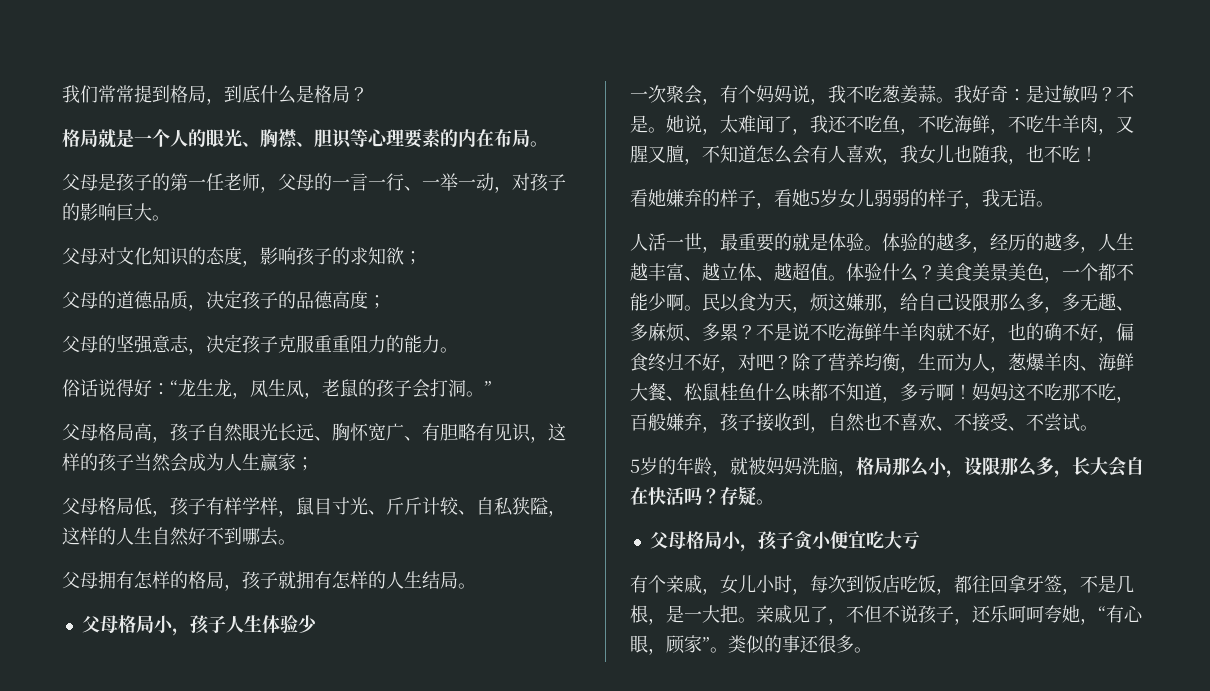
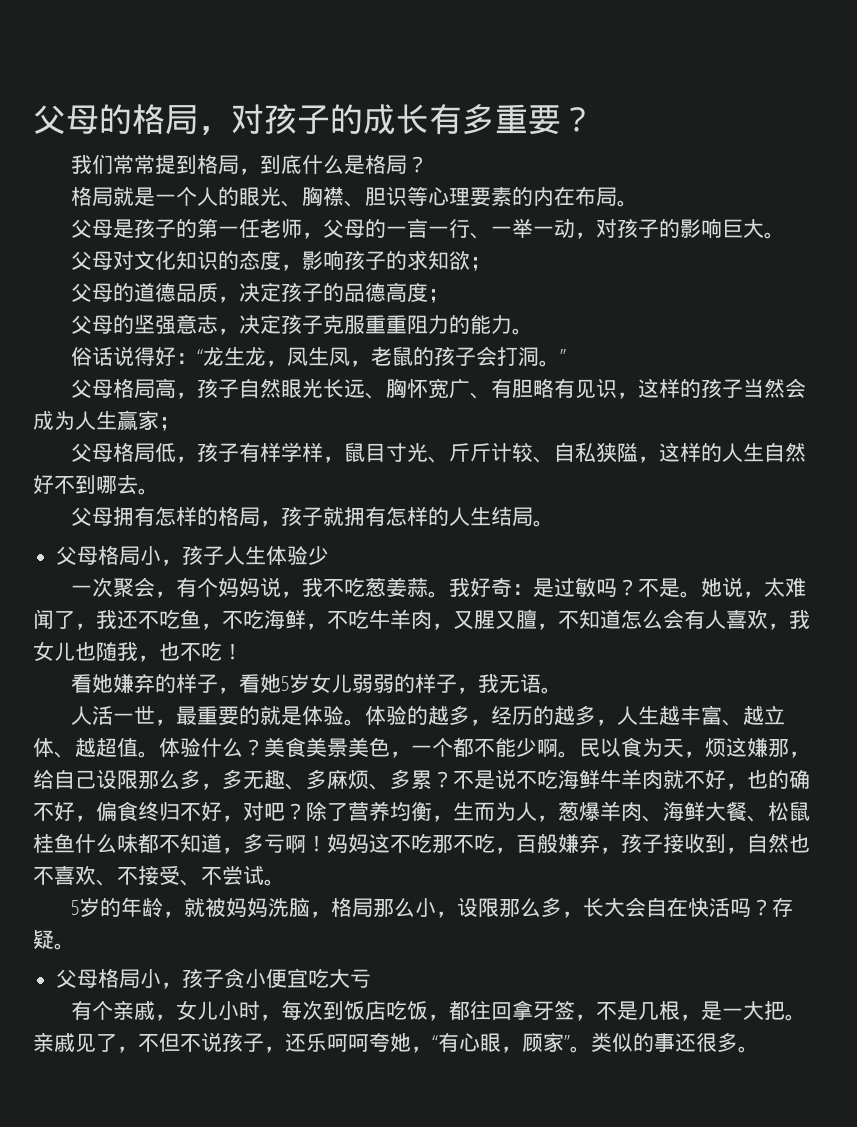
(62, 94) none -> [33,104,594,135] 父母的格局，对孩子的成长有多重要？ //

